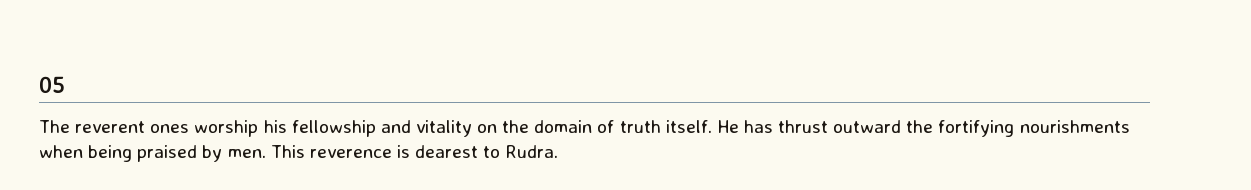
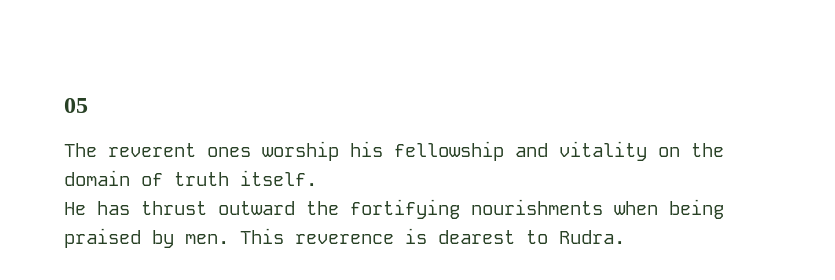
(712, 126) none -> (317, 178) //

